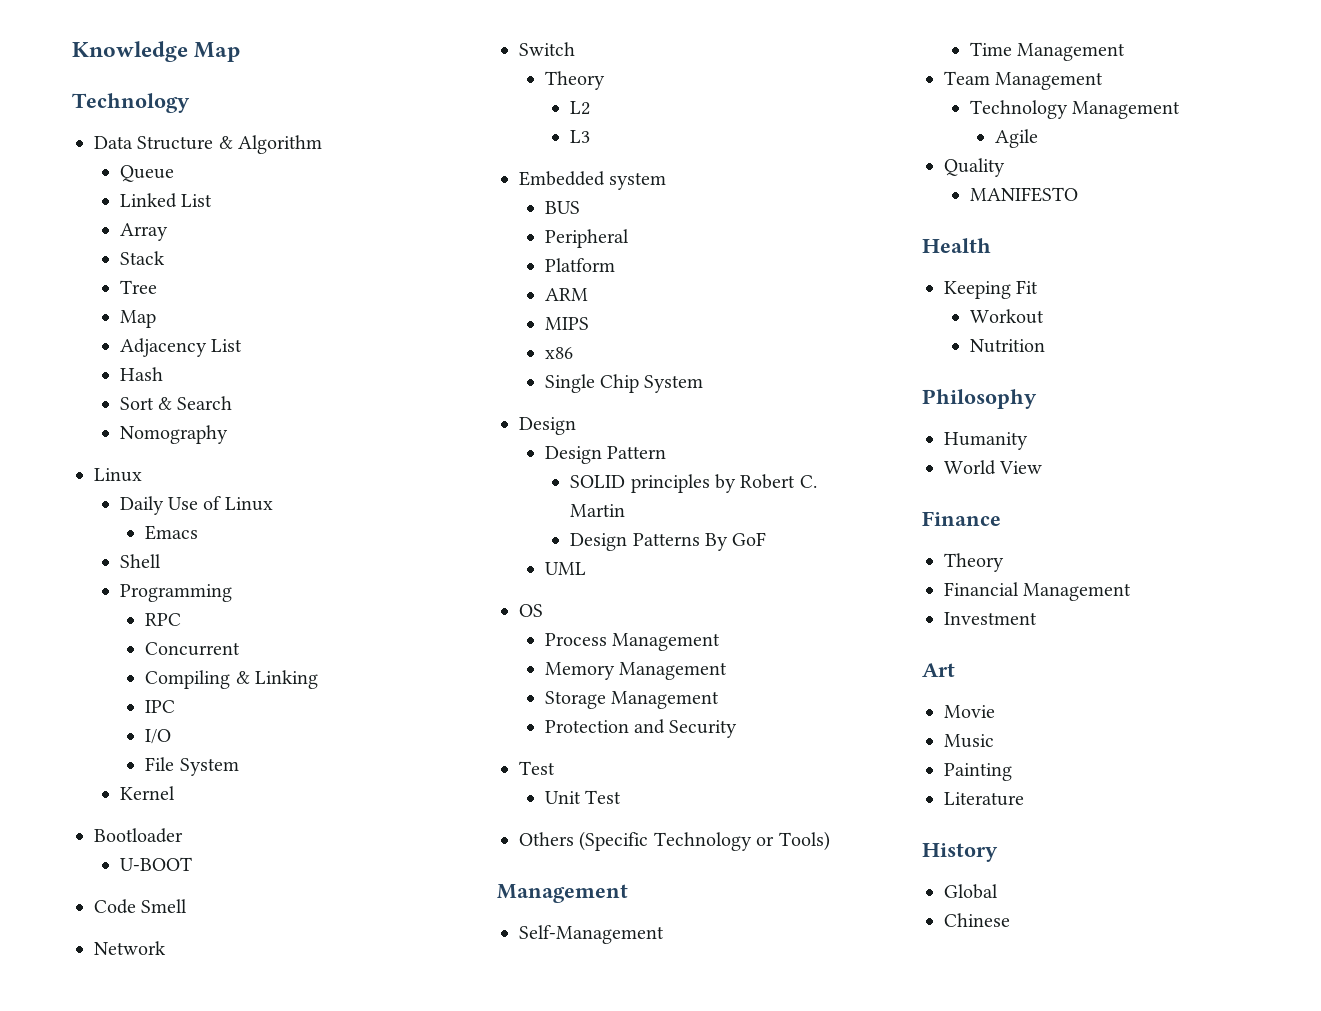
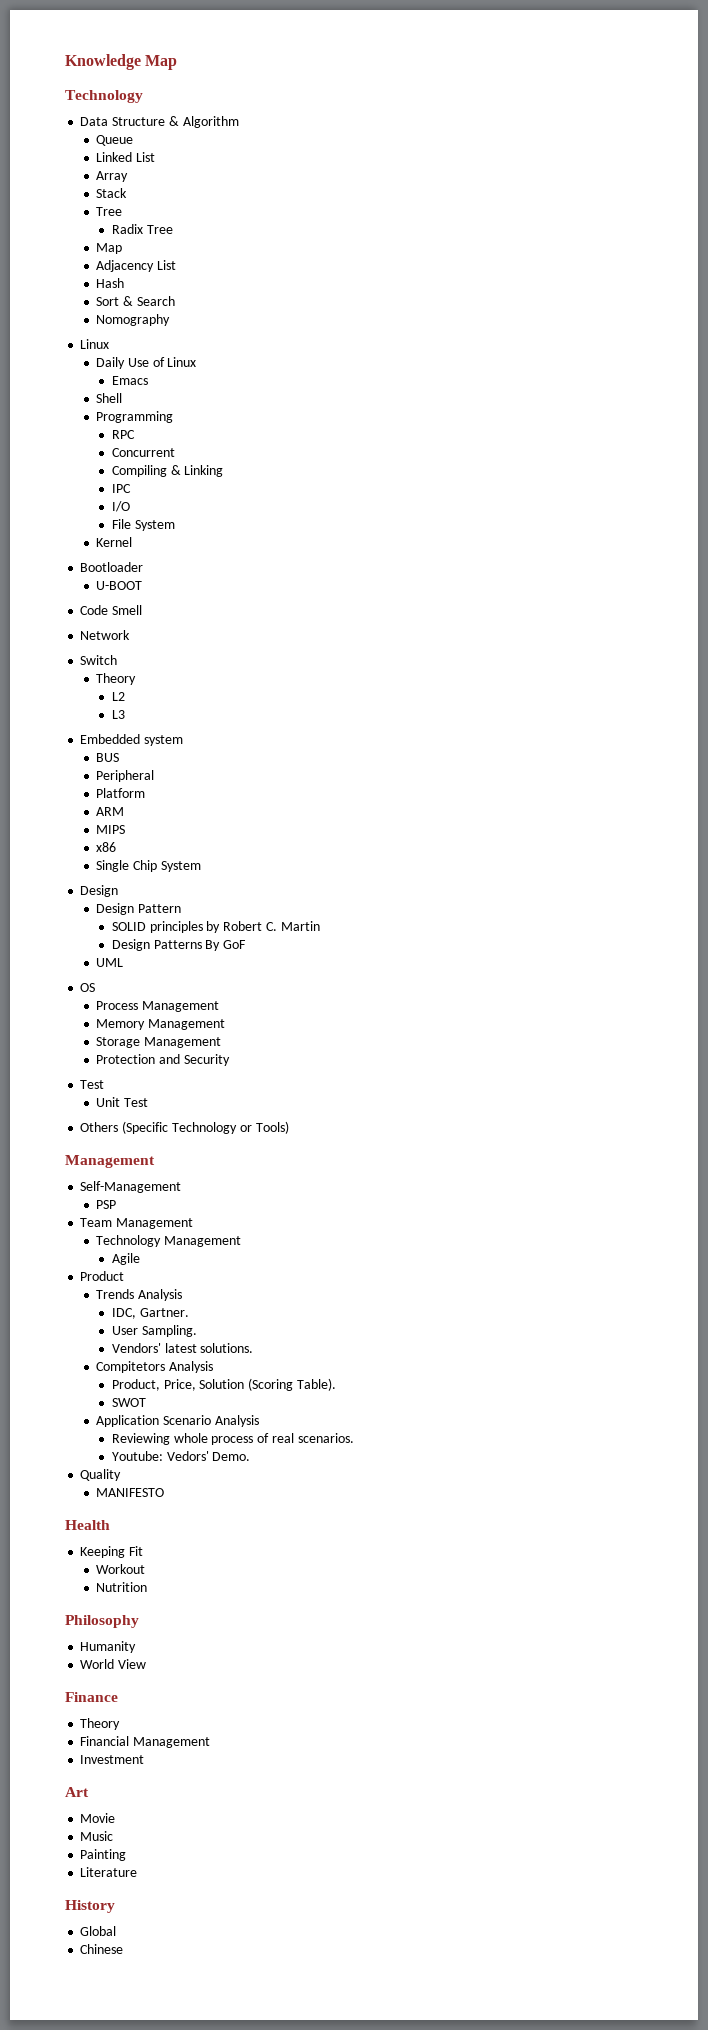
(157, 287) none -> [111,224,173,234] // Radix Tree
[969,42,1126,61] Time Management -> [96,1200,117,1209] PSP
(1039, 138) none -> [80,1271,125,1281] [96,1289,182,1301] [111,1308,189,1319] [111,1325,197,1337] [111,1343,254,1353] [96,1361,213,1373] [111,1378,336,1391] [111,1398,146,1407] [96,1415,259,1427] [111,1433,354,1445] [111,1451,251,1461] // Product // Trends Analysis // IDC, Gartner. // User Sampling. // Vendors' latest solutions. // Compitetors Analysis // Product, Price, Solution (Scoring Table). // SWOT // Application Scenario Analysis // Reviewing whole process of real scenarios. // Youtube: Vedors' Demo.

